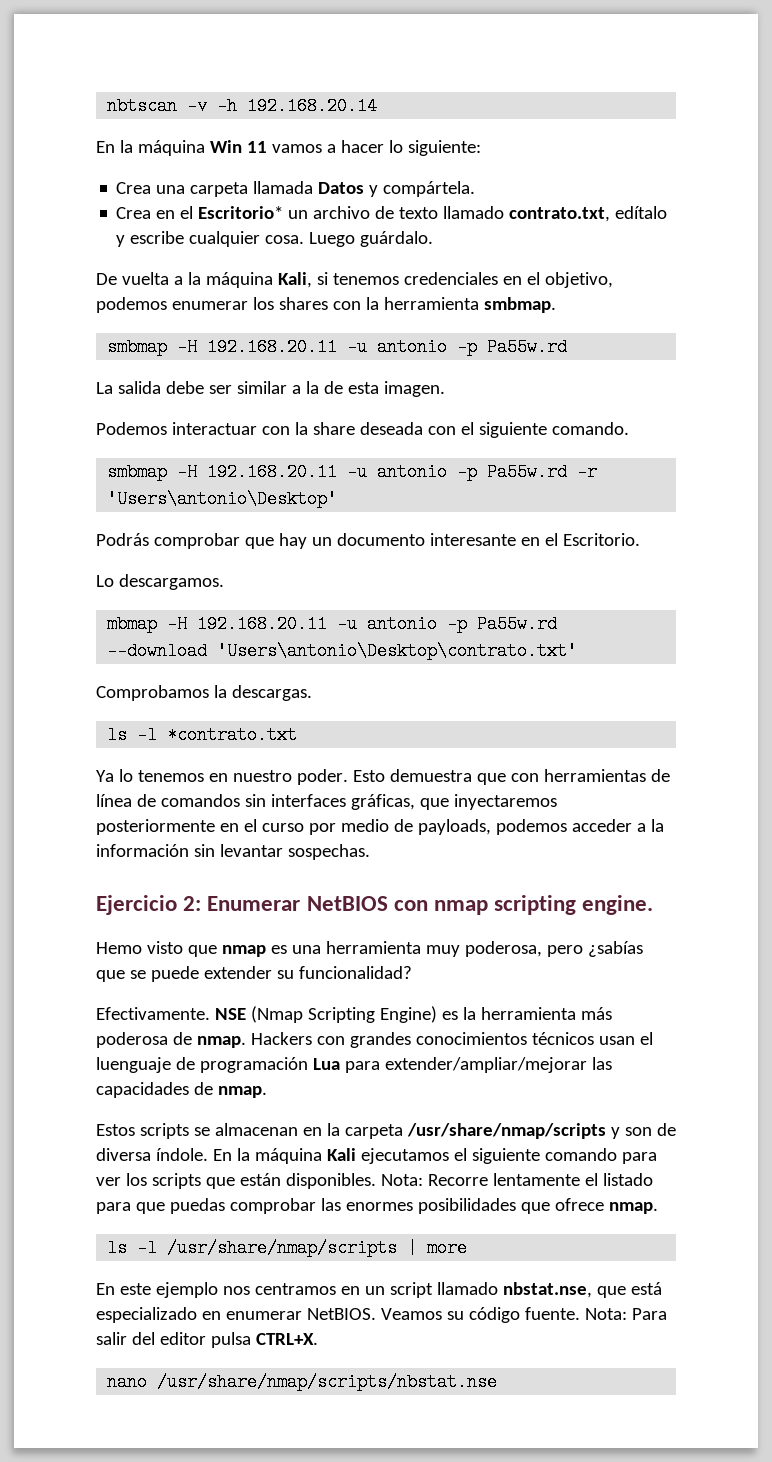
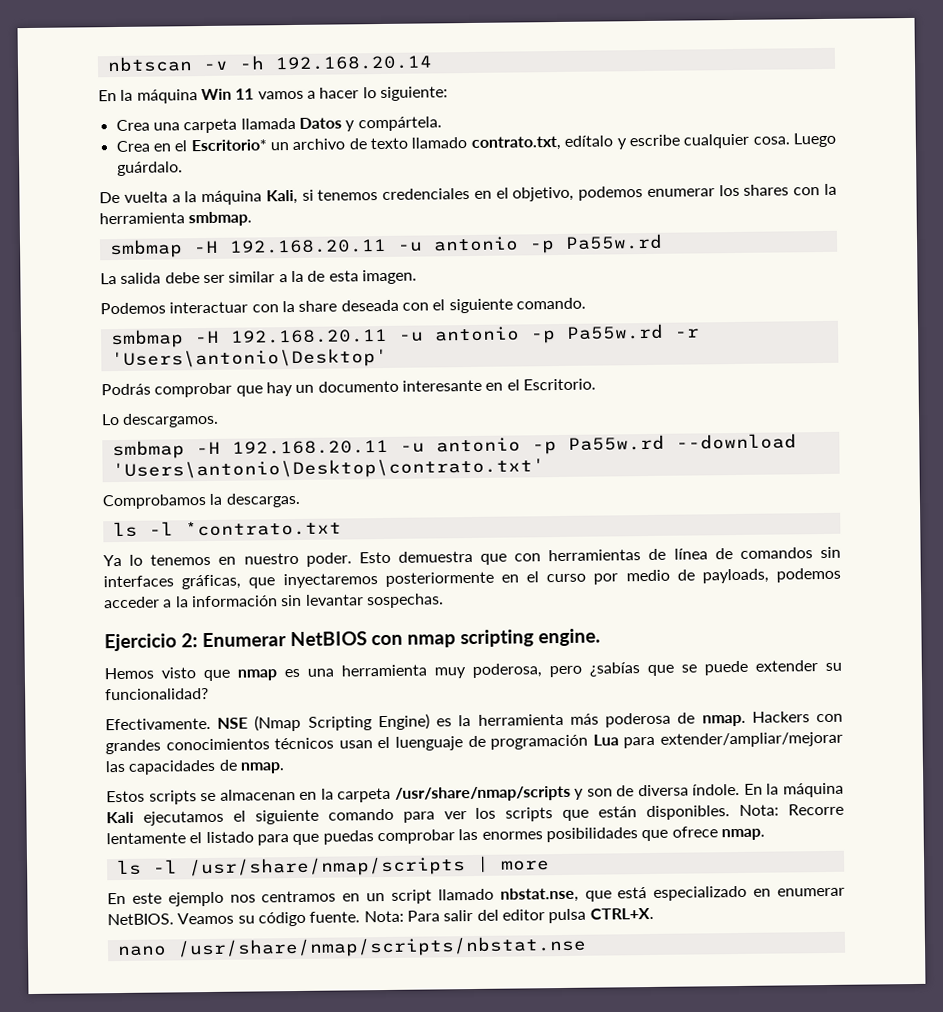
[107,615,158,633] mbmap -> [111,440,185,460] smbmap
[96,942,142,954] Hemo -> [104,667,154,680] Hemos

